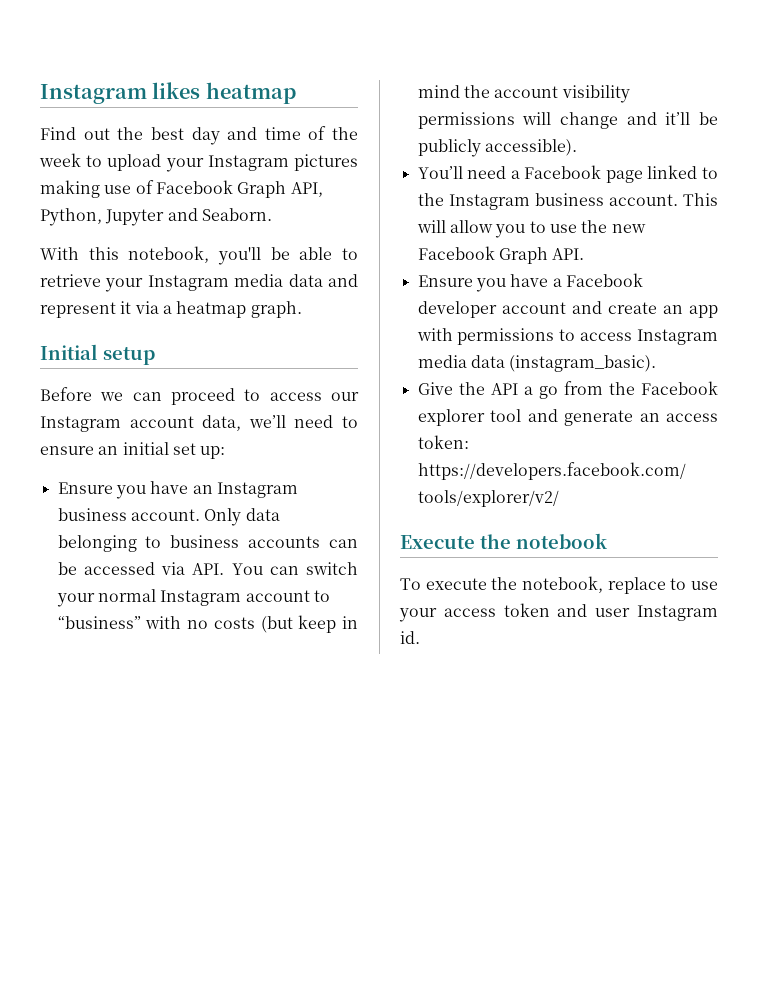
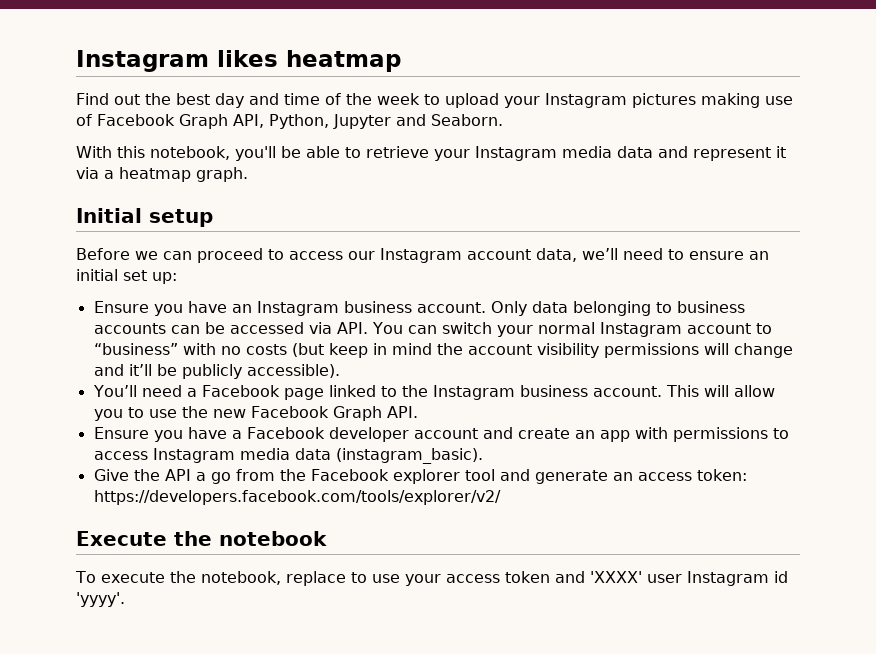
(588, 610) none -> [589,571,642,583] 'XXXX'
[400,631,420,644] id. -> [773,571,788,583] [76,592,125,607] id 'yyyy'.

